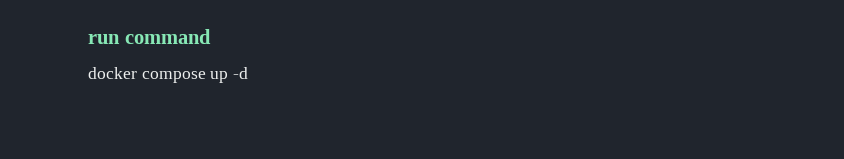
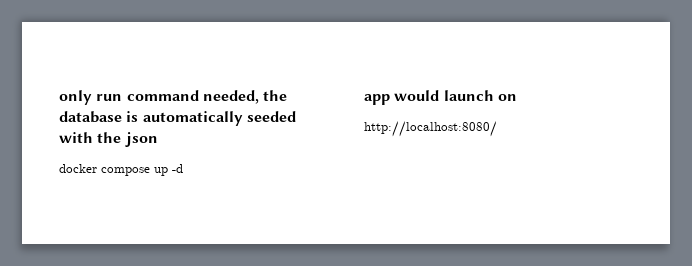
(88, 39) none -> [59,90,92,105] only
(211, 36) none -> [202,90,288,104] [59,111,296,126] [59,132,158,147] needed, the database is automatically seeded with the json
(249, 73) none -> [364,90,517,105] [364,121,497,137] // app would launch on // http://localhost:8080/

